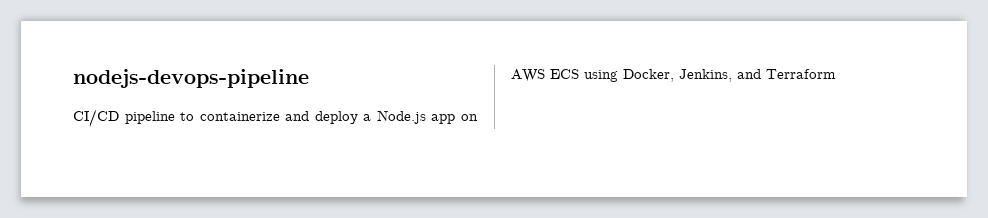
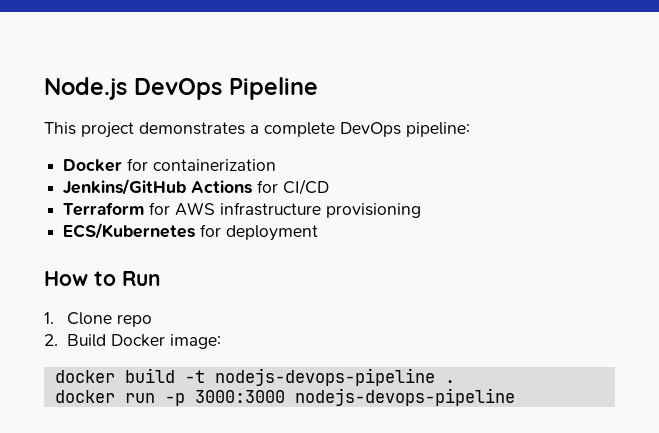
[73,69,309,88] [73,109,478,127] [511,69,836,82] nodejs-devops-pipeline // CI/CD pipeline to containerize and deploy a Node.js app on AWS ECS using Docker, Jenkins, and Terraform -> [44,77,318,100] [44,122,470,138] [63,158,277,172] [63,179,330,195] [63,202,422,218] [63,223,319,241] [44,271,161,286] [44,312,152,327] [44,334,221,349] [54,368,455,386] [54,388,515,406] Node.js DevOps Pipeline // This project demonstrates a complete DevOps pipeline: // Docker for containerization // Jenkins/GitHub Actions for CI/CD // Terraform for AWS infrastructure provisioning // ECS/Kubernetes for deployment // How to Run // 1. Clone repo // 2. Build Docker image: // docker build -t nodejs-devops-pipeline . // docker run -p 3000:3000 nodejs-devops-pipeline

